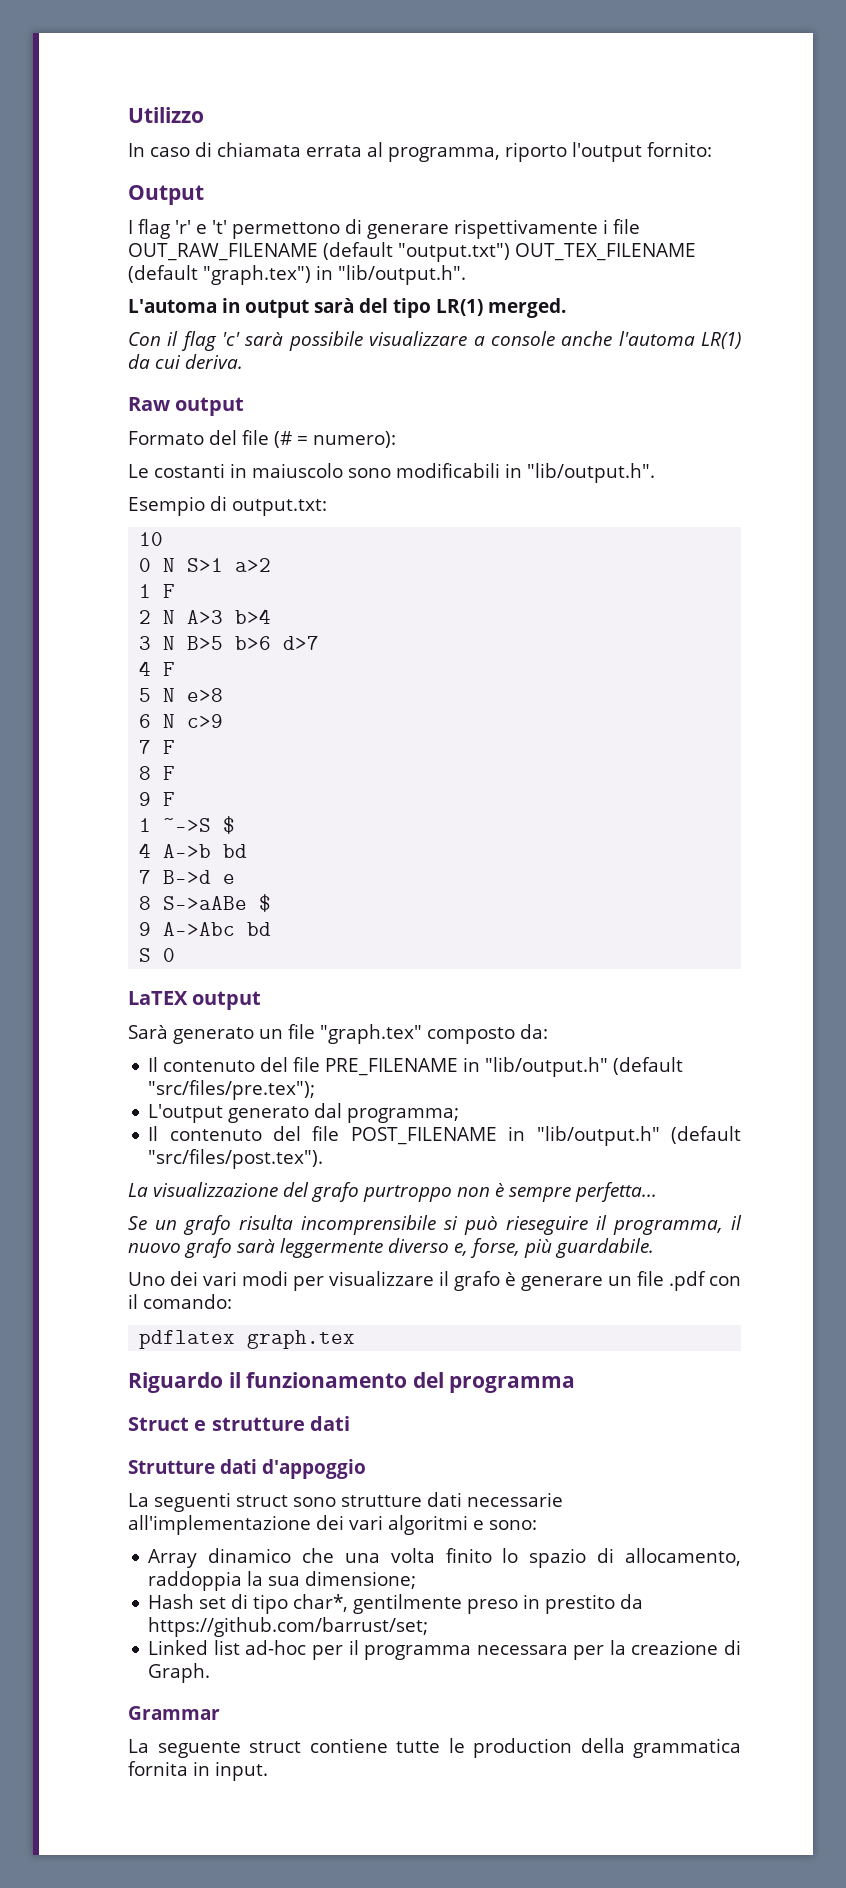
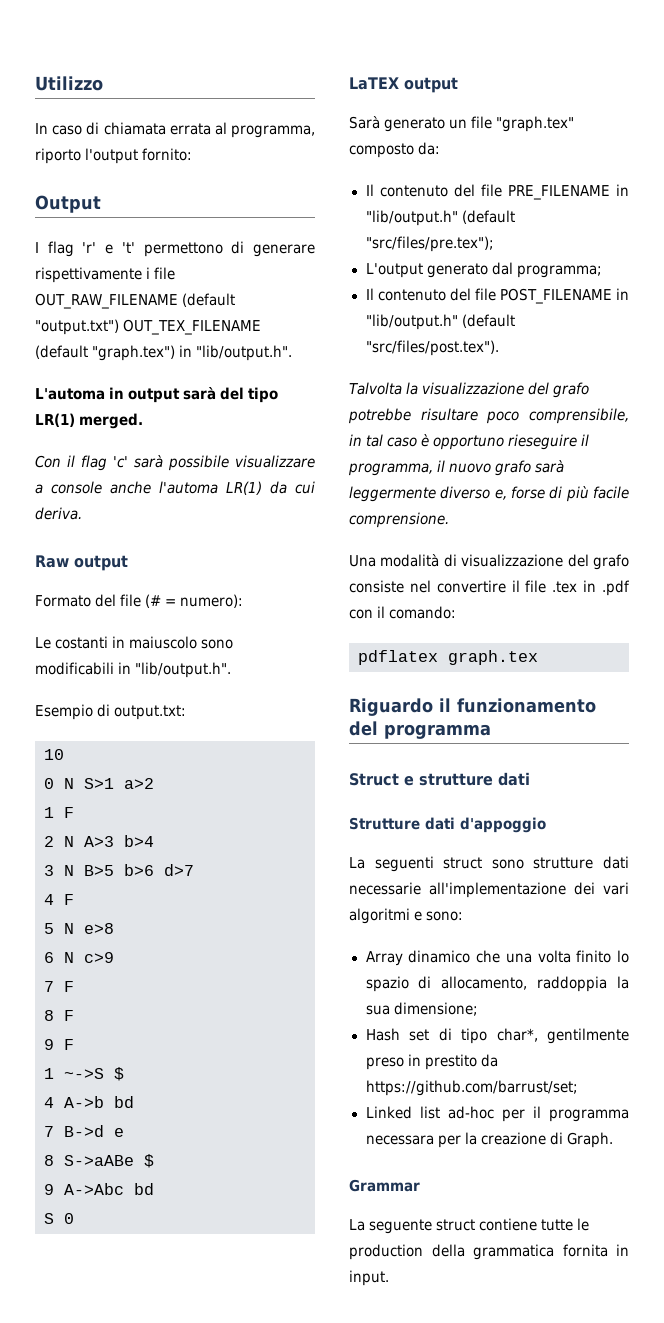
[128,1182,657,1202] [128,1215,498,1235] La visualizzazione del grafo purtroppo non è sempre perfetta... // Se un grafo risulta incomprensibile si può -> [349,382,590,398] [348,408,629,424] [349,434,505,450] Talvolta la visualizzazione del grafo potrebbe risultare poco comprensibile, in tal caso è opportuno
[470,1238,654,1258] [128,1271,664,1291] forse, più guardabile. // Uno dei vari modi per visualizzare il grafo è generare un file -> [511,486,629,502] [349,512,449,528] [349,554,629,570] [349,580,597,593] forse di più facile comprensione. // Una modalità di visualizzazione del grafo consiste nel convertire il file .tex in

